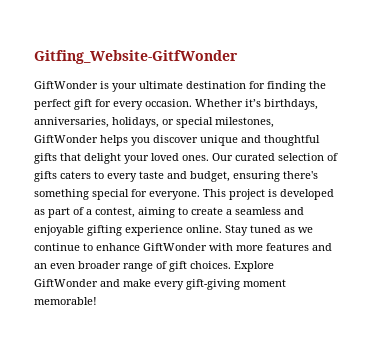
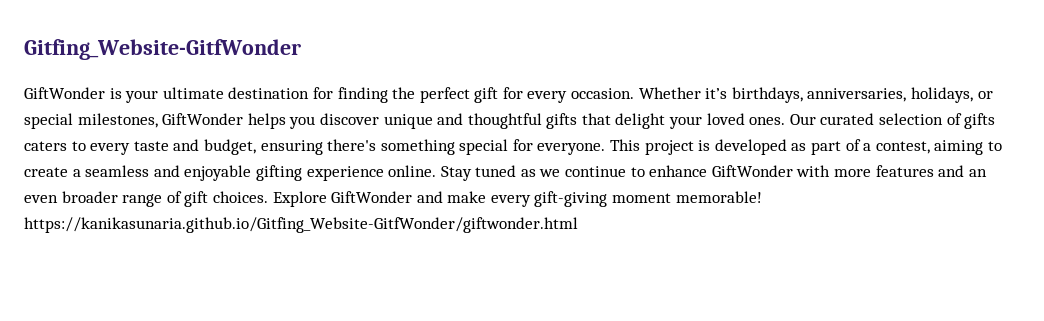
(97, 301) none -> [24,217,578,233] https://kanikasunaria.github.io/Gitfing_Website-GitfWonder/giftwonder.html

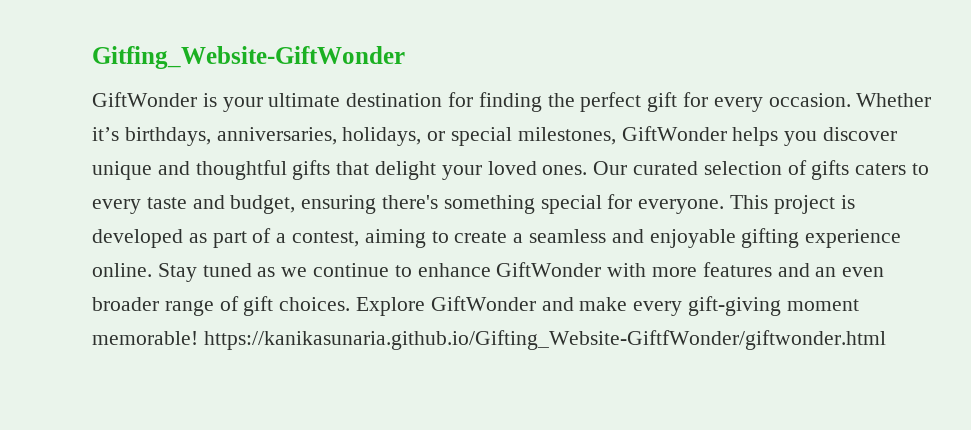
[24,39,301,60] Gitfing_Website-GitfWonder -> [92,46,405,69] Gitfing_Website-GiftWonder
[24,217,578,233] https://kanikasunaria.github.io/Gitfing_Website-GitfWonder/giftwonder.html -> [203,330,886,350] https://kanikasunaria.github.io/Gifting_Website-GiftfWonder/giftwonder.html

